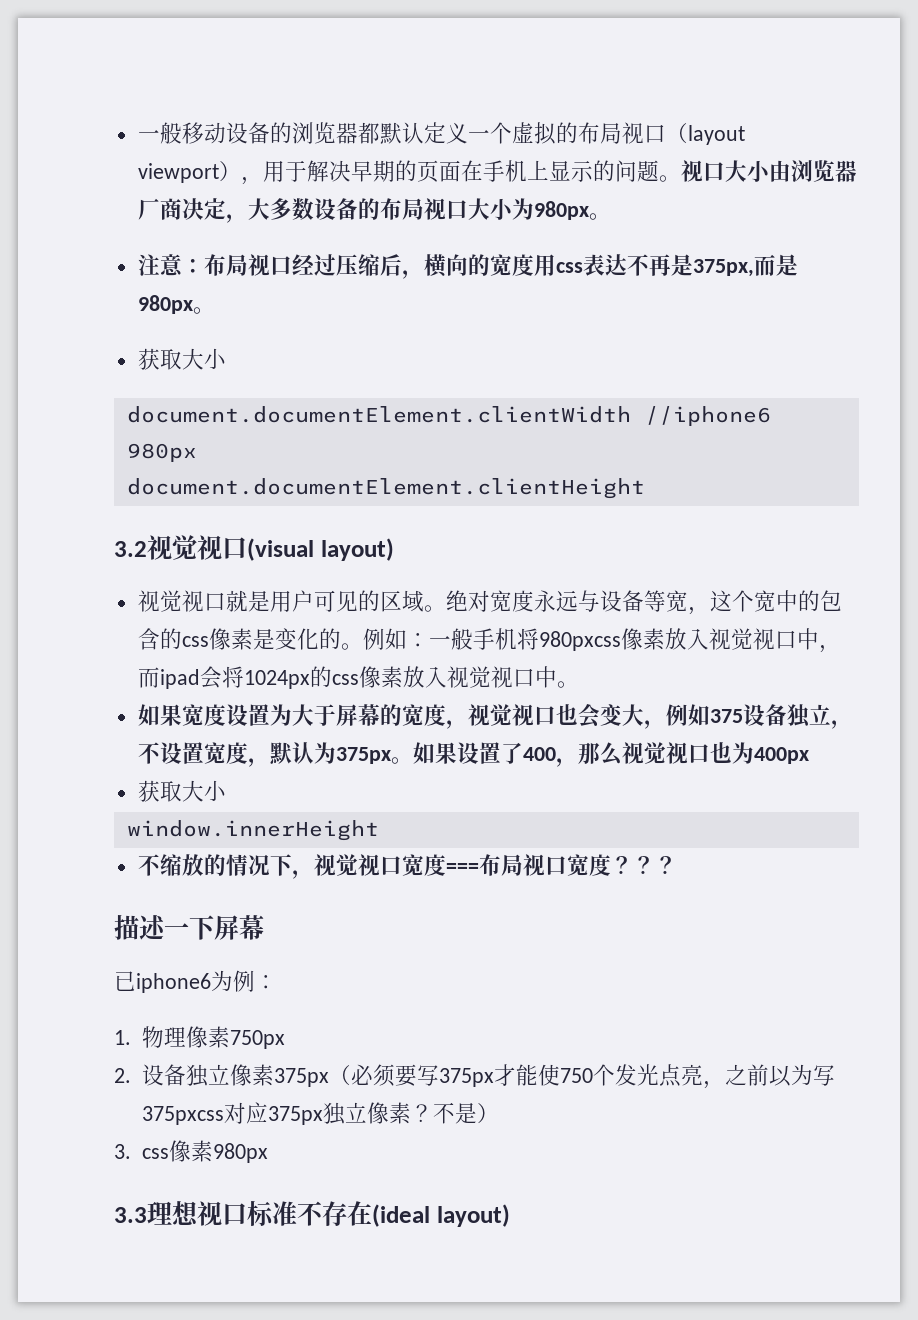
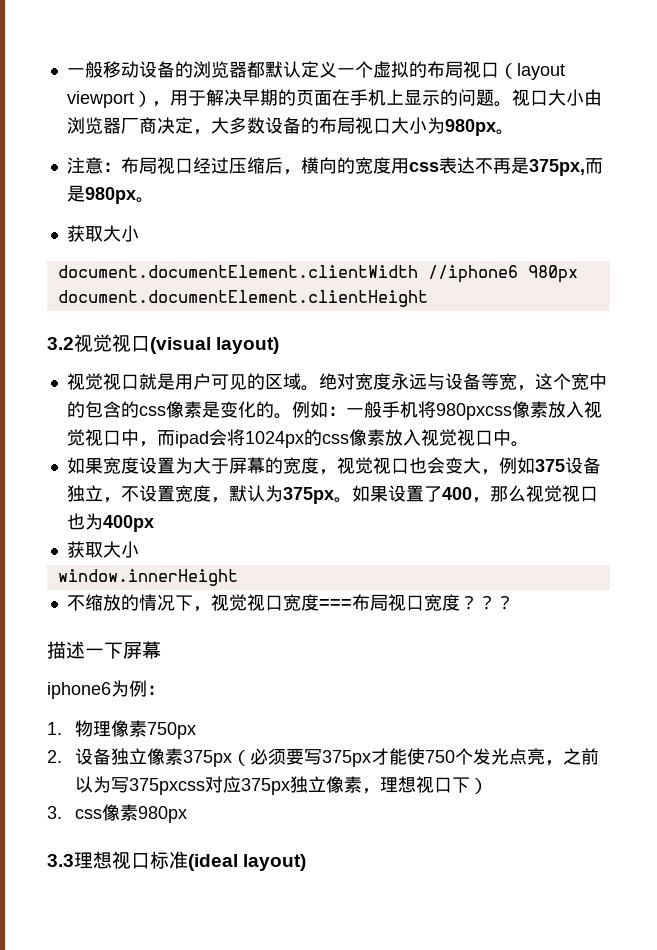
[114,971,136,991] 已 -> (161, 650) none
[410,1102,477,1124] ？不是 -> [362,776,471,794] ，理想视口下
[297,1201,372,1226] 不存在 -> (188, 860) none

